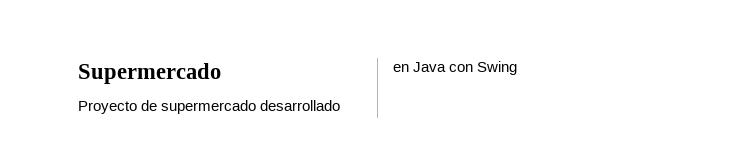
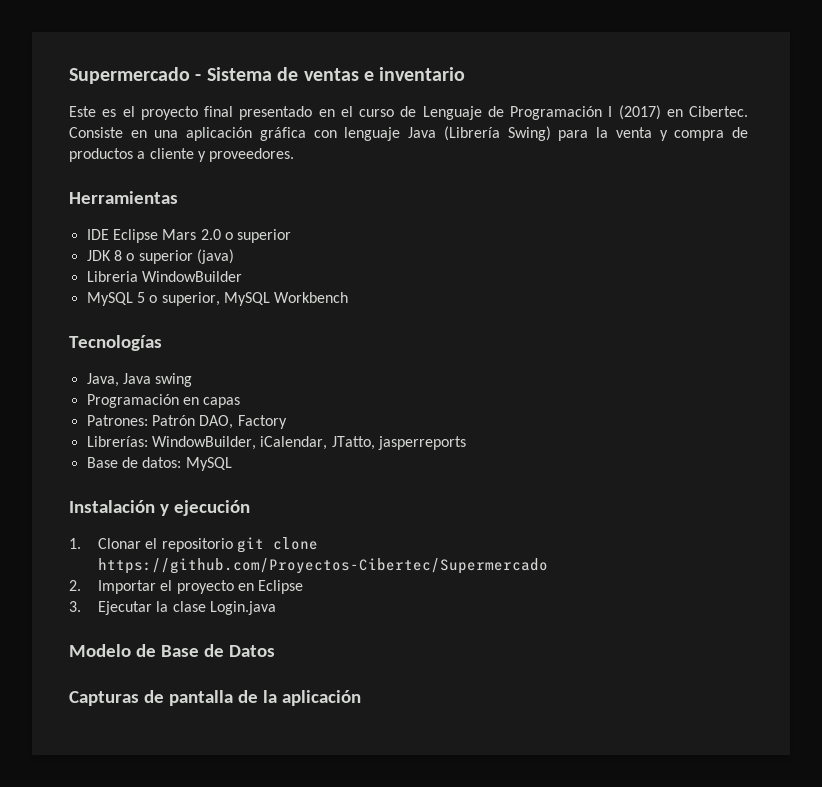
[78,100,341,114] [393,61,518,75] // Proyecto de supermercado desarrollado en Java con Swing -> [195,67,466,81] [69,105,748,120] [69,126,749,141] [69,148,295,162] [69,191,178,204] [86,229,292,243] [86,249,234,264] [86,271,242,282] [86,292,349,306] [69,335,162,351] [86,373,193,387] [86,394,241,408] [86,415,287,429] [86,436,466,450] [86,457,232,471] [69,500,250,516] [69,537,319,553] [98,558,549,574] [69,580,304,594] [69,601,277,615] [69,644,275,657] [69,690,361,706] - Sistema de ventas e inventario // Este es el proyecto final presentado en el curso de Lenguaje de Programación I (2017) en Cibertec. Consiste en una aplicación gráfica con lenguaje Java (Librería Swing) para la venta y compra de productos a cliente y proveedores. // Herramientas // IDE Eclipse Mars 2.0 o superior // JDK 8 o superior (java) // Libreria WindowBuilder // MySQL 5 o superior, MySQL Workbench // Tecnologías // Java, Java swing // Programación en capas // Patrones: Patrón DAO, Factory // Librerías: WindowBuilder, iCalendar, JTatto, jasperreports // Base de datos: MySQL // Instalación y ejecución // 1. Clonar el repositorio git clone https://github.com/Proyectos-Cibertec/Supermercado // 2. Importar el proyecto en Eclipse // 3. Ejecutar la clase Login.java // Modelo de Base de Datos // Capturas de pantalla de la aplicación

